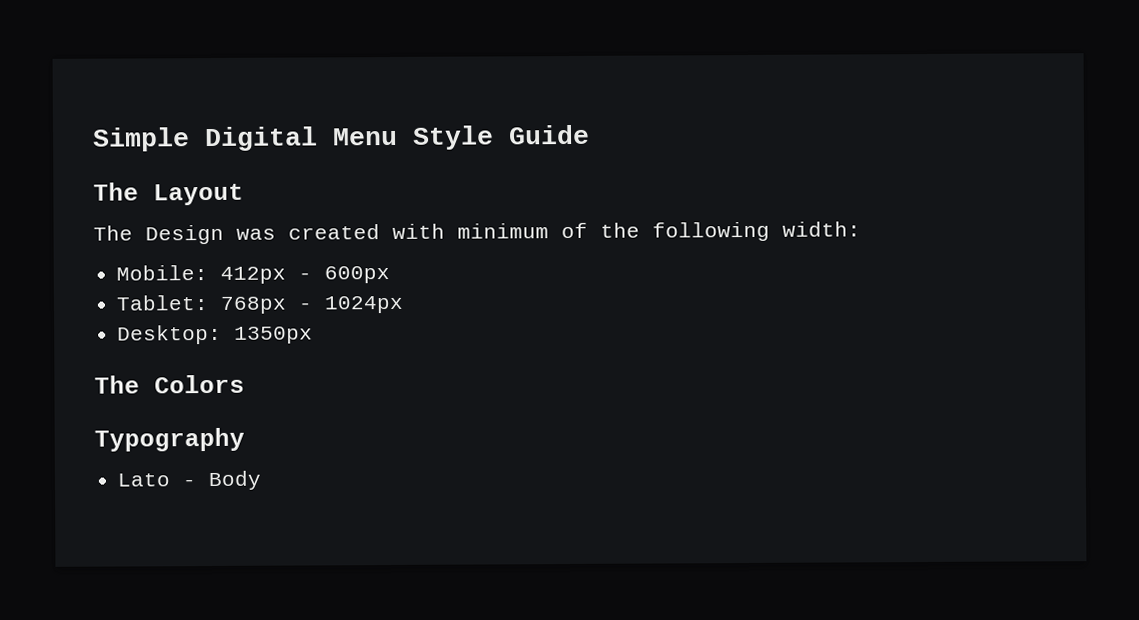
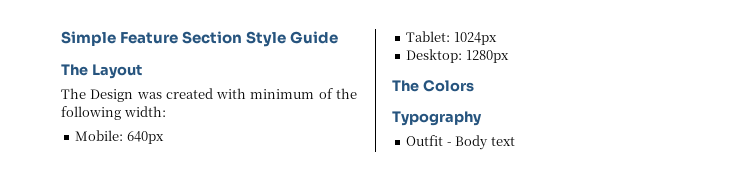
[204,126,398,152] Digital Menu -> [120,31,243,44] Feature Section
[220,265,391,284] 412px - 600px -> [126,131,164,144] 640px
[220,296,313,314] 768px - -> (451, 36) none
[234,326,314,344] 1350px -> [465,50,509,63] 1280px
[117,473,171,487] Lato -> [406,135,444,146] Outfit
(262, 480) none -> [490,136,515,146] text

